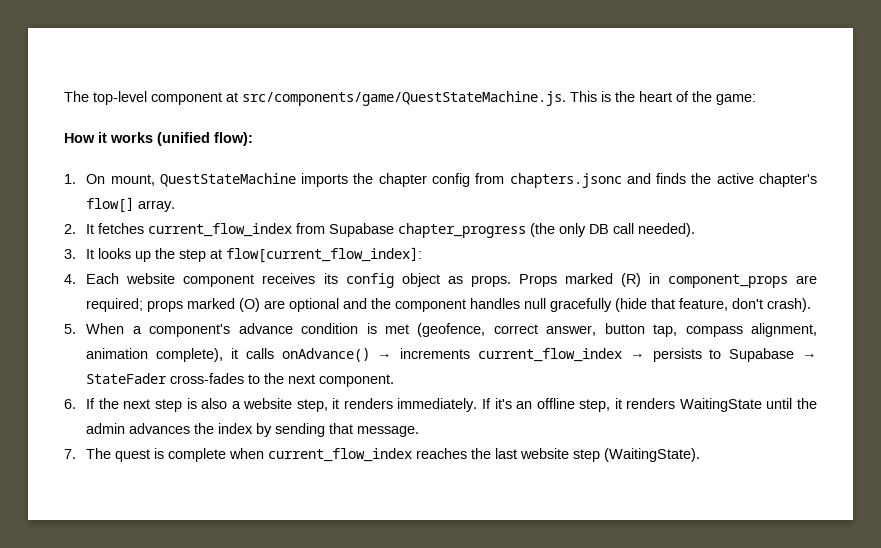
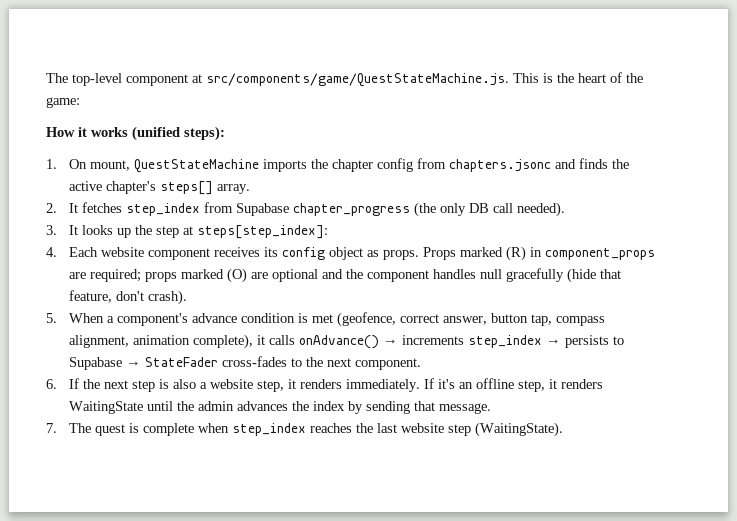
[214,132,253,146] flow): -> [184,126,225,141] steps):
[86,197,135,213] flow[] -> [160,181,214,195] steps[]
[148,223,293,237] current_flow_index -> [126,203,201,216] step_index
[226,247,423,263] flow[current_flow_index]: -> [197,225,329,239] steps[step_index]:
[477,348,622,362] current_flow_index -> [468,335,543,348] step_index
[268,448,413,462] current_flow_index -> [232,423,307,436] step_index

